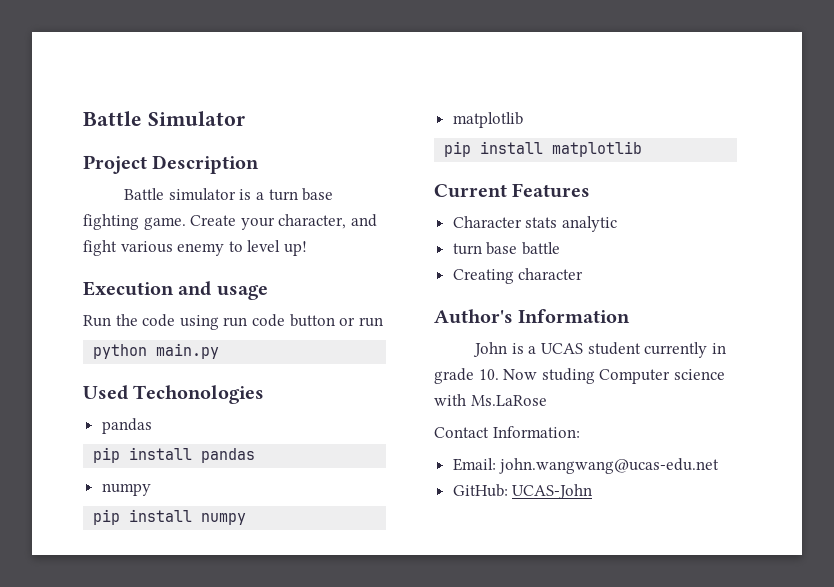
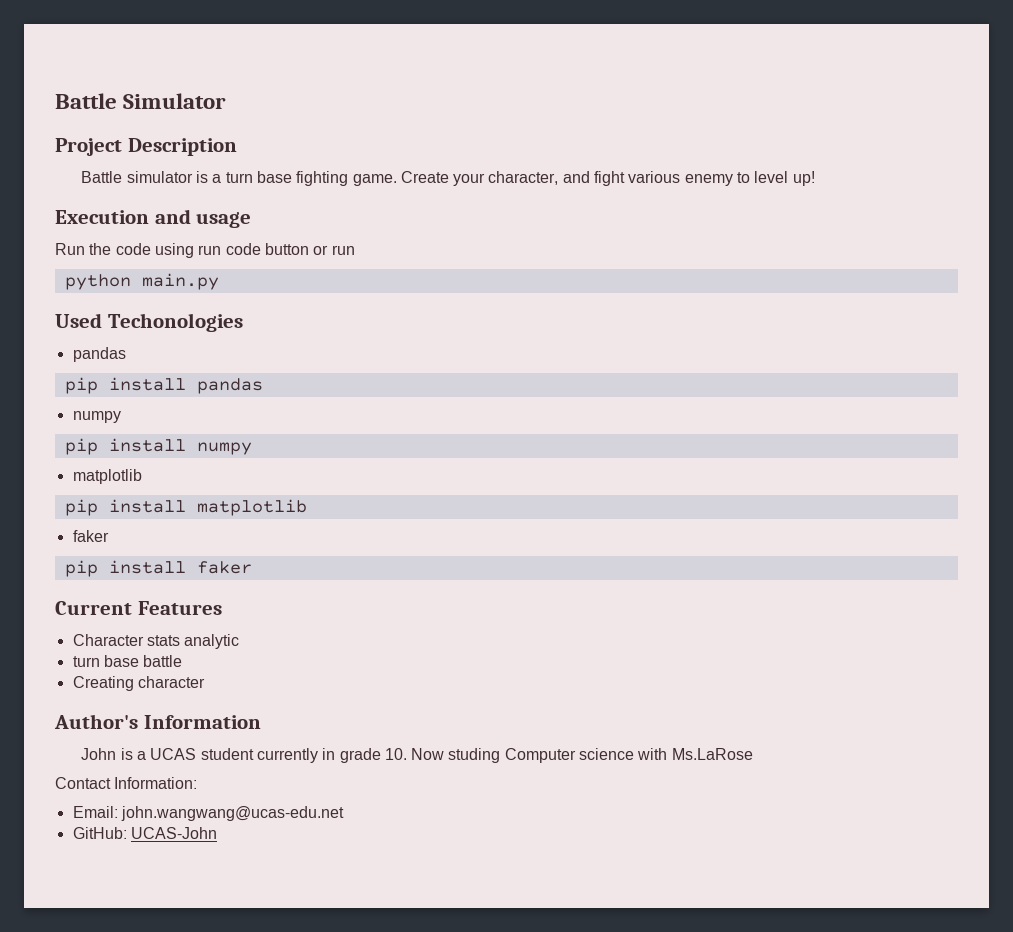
(643, 149) none -> [72,530,109,542] [64,560,252,577] // faker // pip install faker

